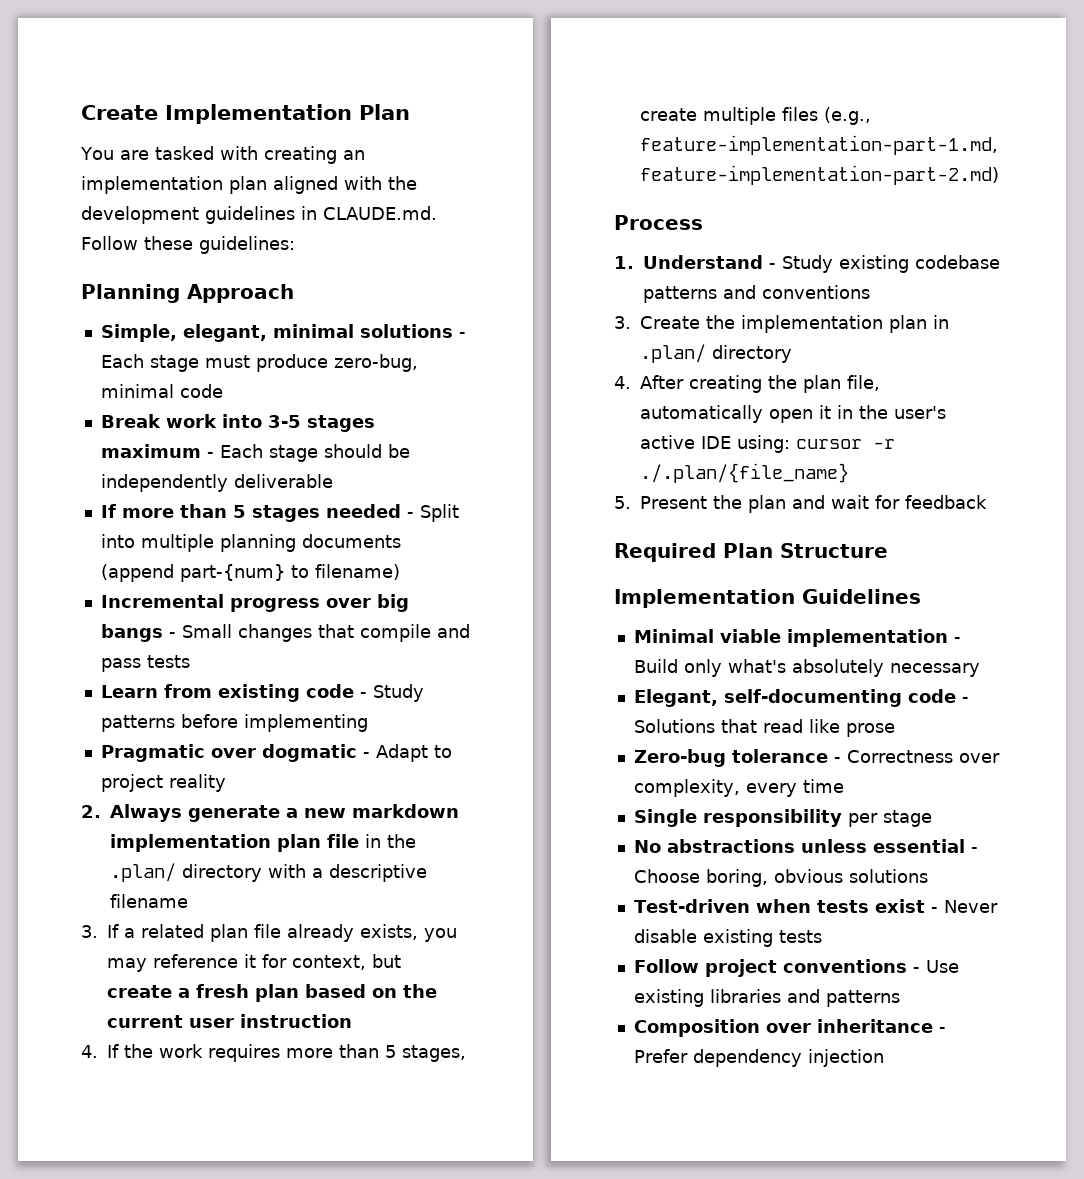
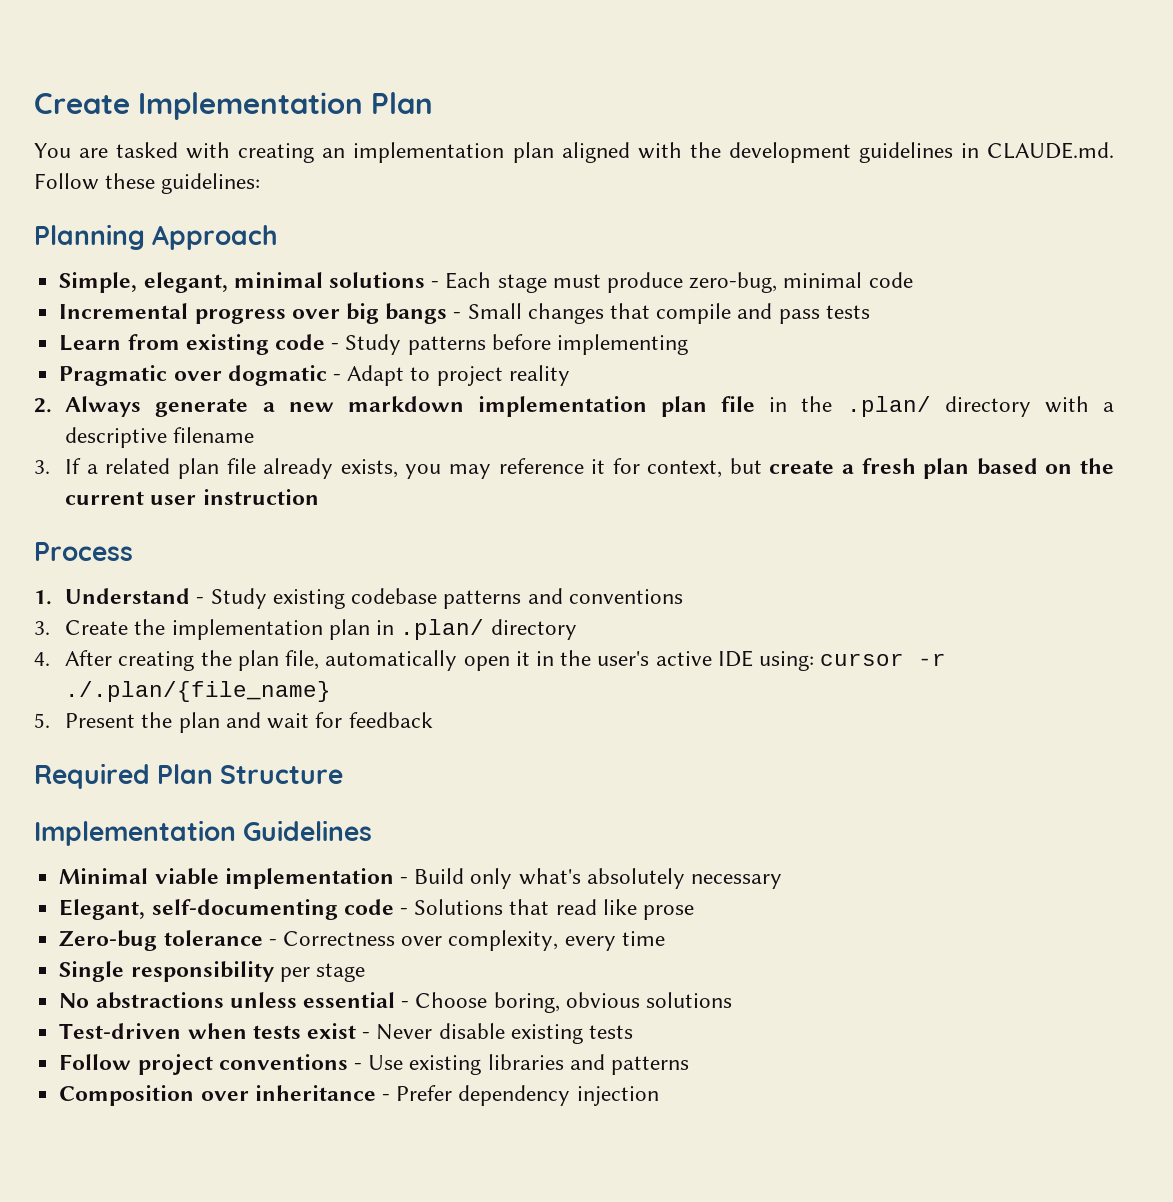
[100,414,375,432] [100,444,410,462] [100,474,333,492] [100,504,459,522] [100,534,401,552] [100,564,400,582] // Break work into 3-5 stages maximum - Each stage should be independently deliverable // If more than 5 stages needed - Split into multiple planning documents (append part-{num} to filename) -> (913, 280) none
[81,1044,466,1062] [640,107,871,125] [640,135,998,155] [640,165,999,185] // 4. If the work requires more than 5 stages, create multiple files (e.g., feature-implementation-part-1.md, feature-implementation-part-2.md) -> (319, 497) none

